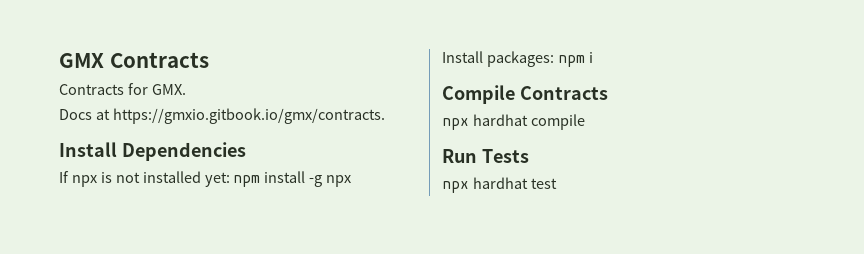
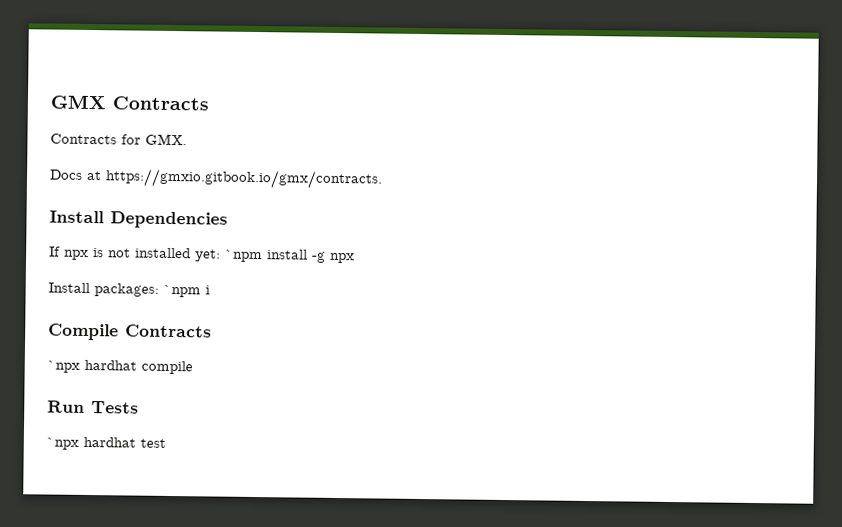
[233,175,261,187] npm -> [225,249,263,263] `npm
[557,55,585,67] npm -> [163,284,201,298] `npm
[442,118,469,130] npx -> [47,360,80,373] `npx
[442,181,469,193] npx -> [46,437,79,450] `npx

